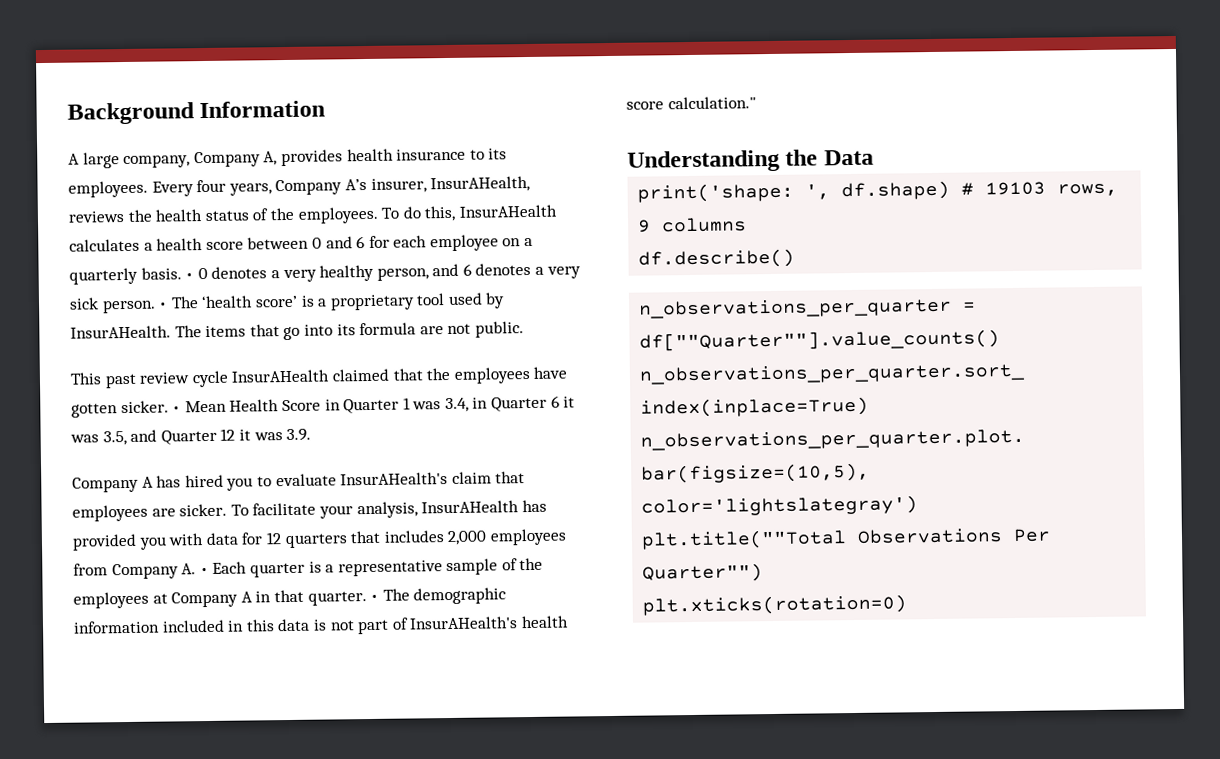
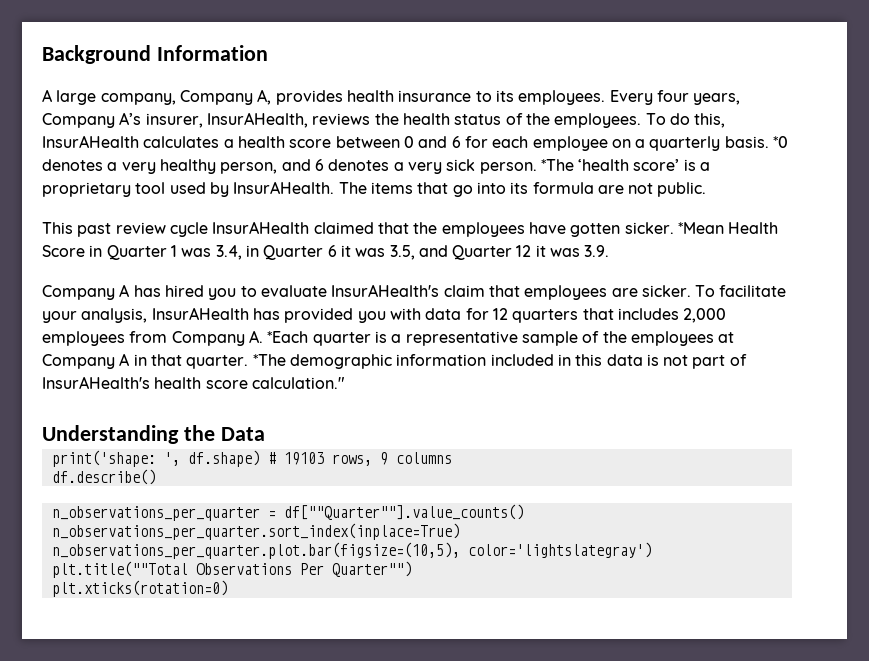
[185,267,208,280] • 0 -> [773,136,789,148] *0
[159,296,199,309] • The -> [540,159,574,171] *The
[172,400,227,413] • Mean -> [677,222,724,234] *Mean
[199,561,248,575] • Each -> [267,331,309,343] *Each
[370,588,410,601] • The -> [252,354,286,366] *The

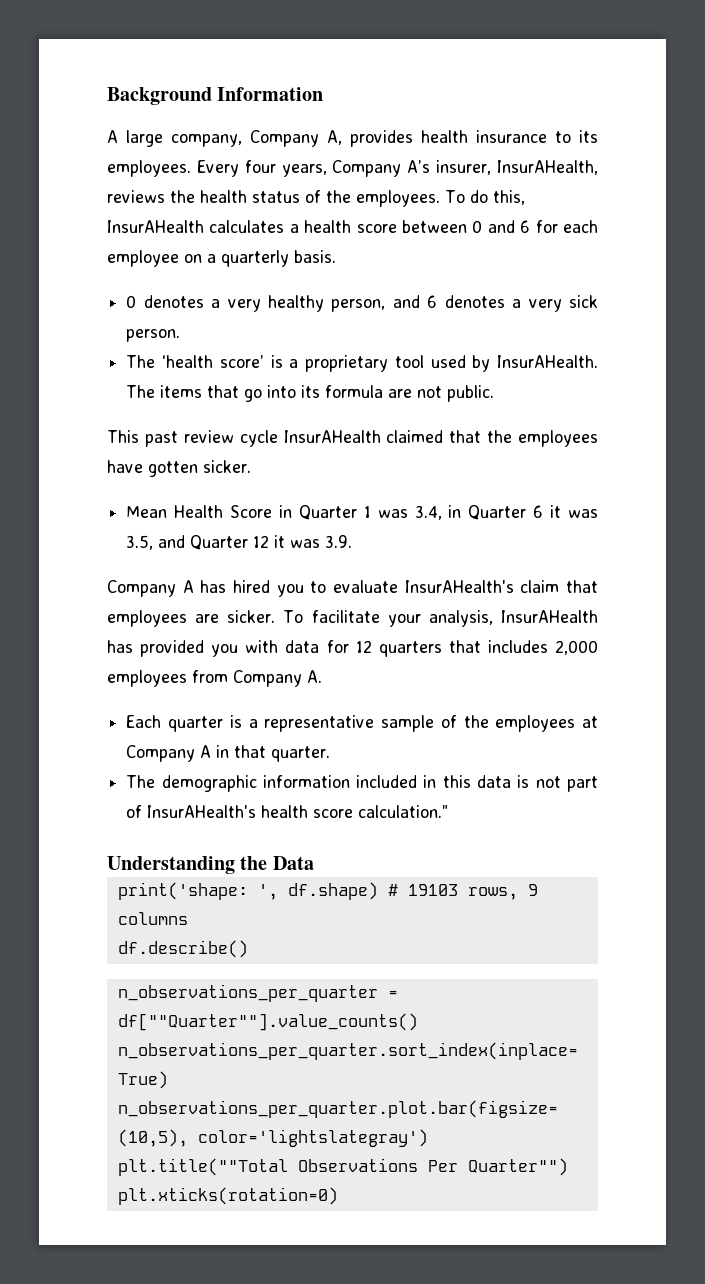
[773,136,789,148] *0 -> [126,295,137,308] // 0
[540,159,574,171] *The -> [126,355,156,368] // The
[677,222,724,234] *Mean -> [126,506,168,518] // Mean
[267,331,309,343] *Each -> [126,715,162,728] // Each
[252,354,286,366] *The -> [126,775,156,788] // The

